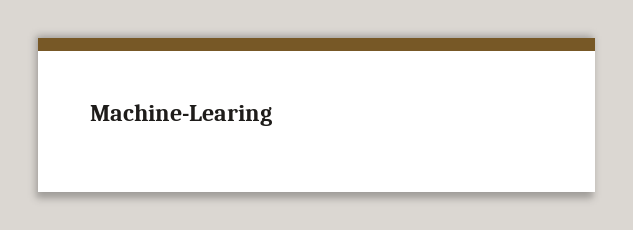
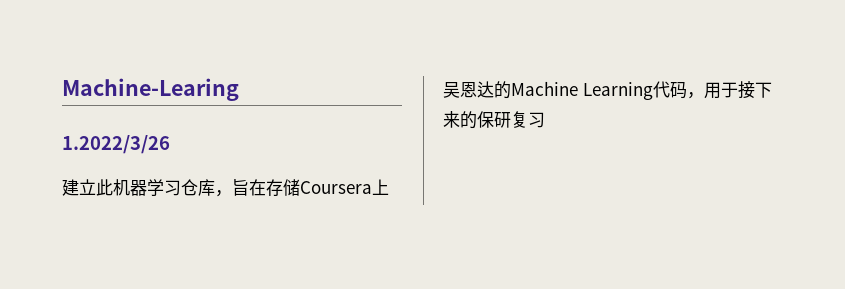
(272, 115) none -> [62,135,170,154] [62,179,389,197] [443,81,772,100] [443,111,545,129] // 1.2022/3/26 // 建立此机器学习仓库，旨在存储Coursera上吴恩达的Machine Learning代码，用于接下来的保研复习

